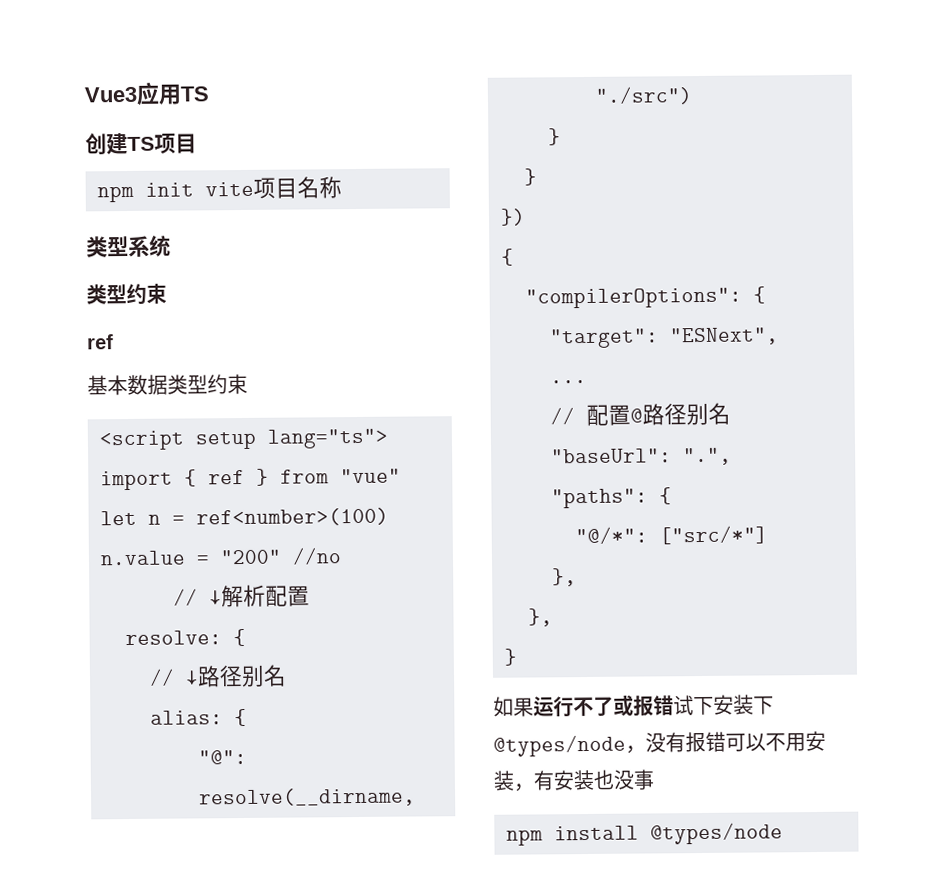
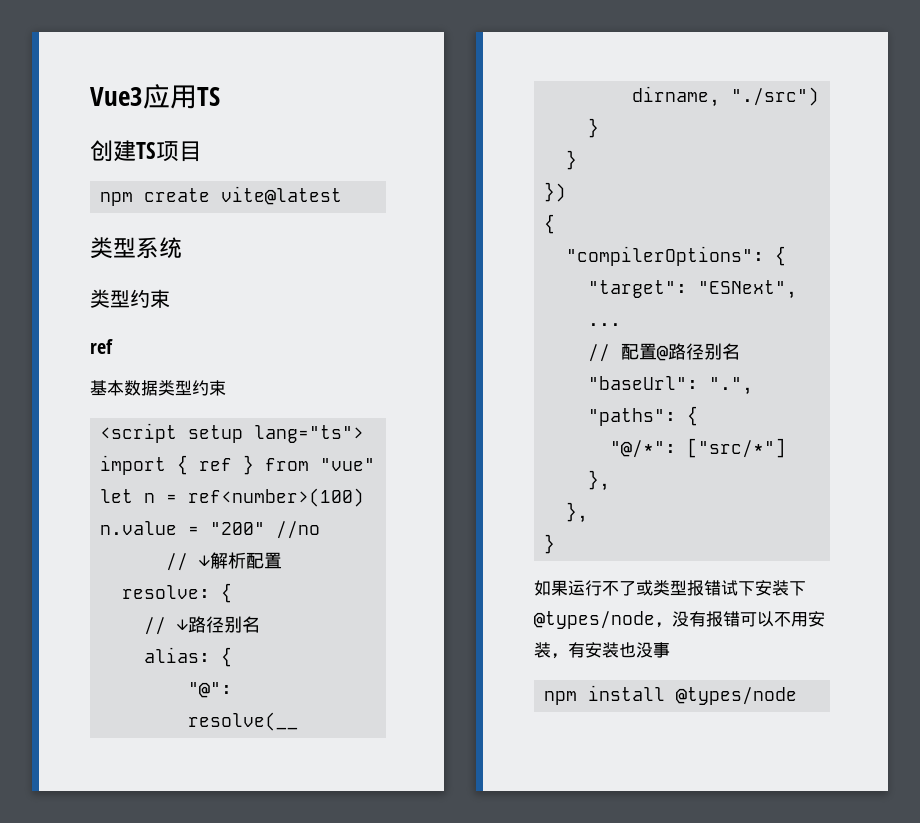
[145,176,342,199] init vite项目名称 -> [144,186,343,205] create vite@latest
(634, 705) none -> [653,580,687,596] 类型

